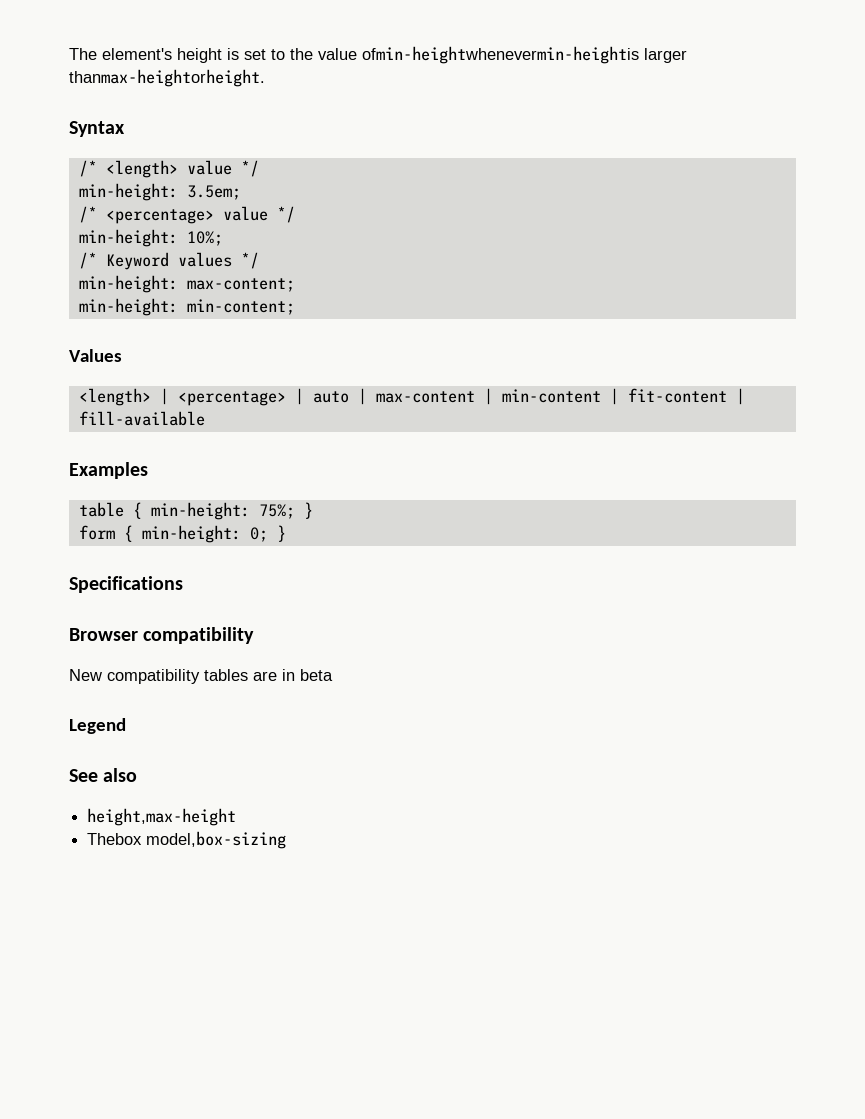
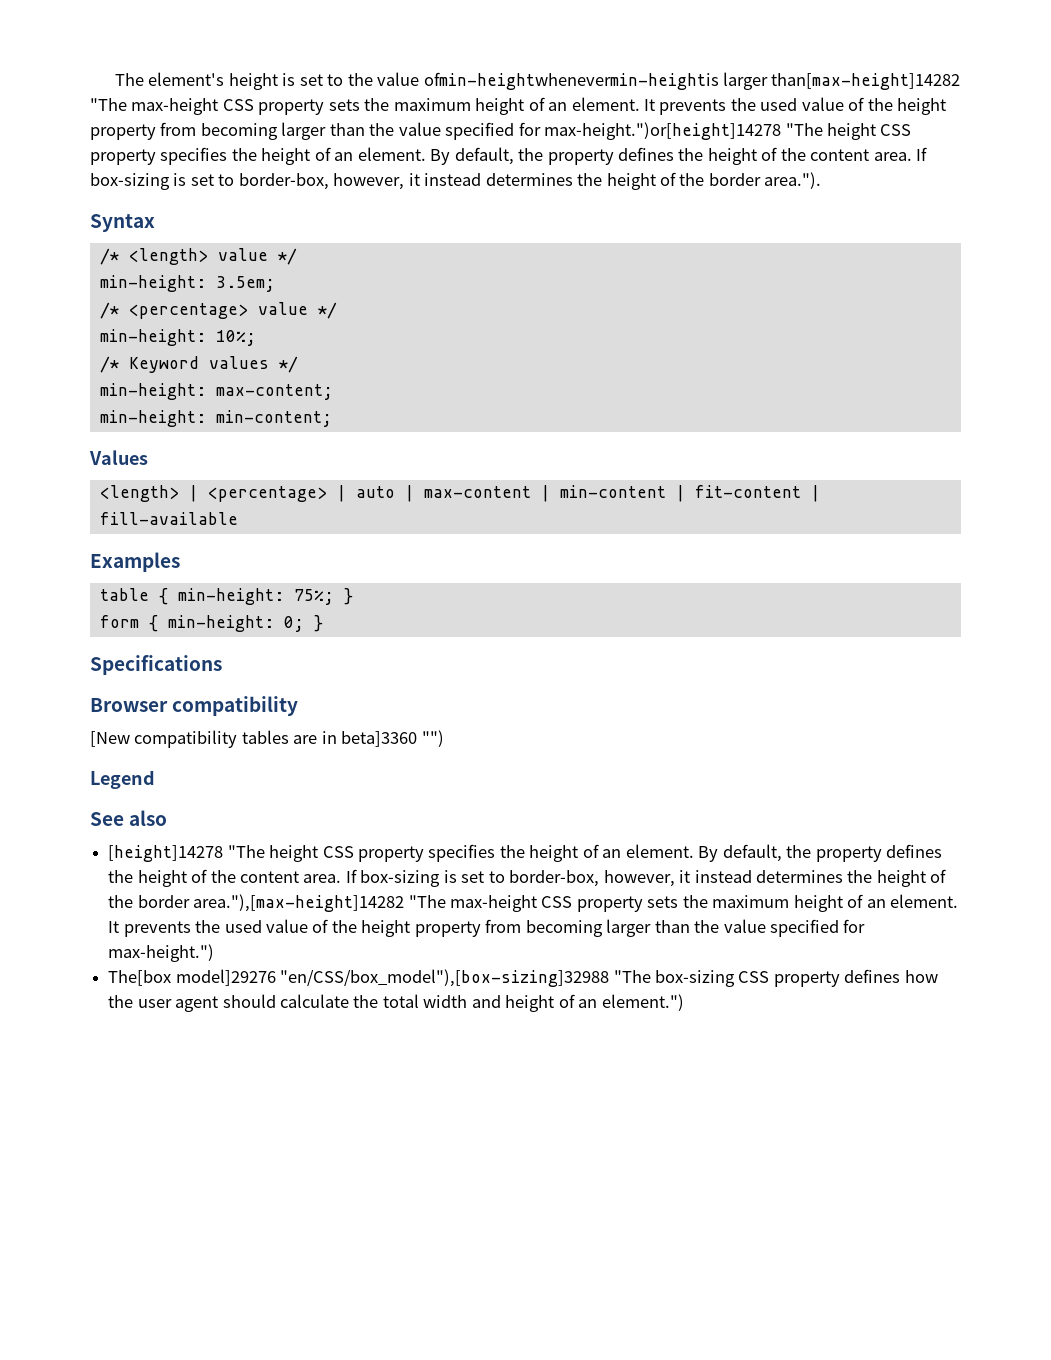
[69,69,265,87] thanmax-heightorheight. -> [771,73,961,90] [90,97,947,115] [90,122,912,140] [90,147,928,165] [90,172,822,190] than[max-height]14282 "The max-height CSS property sets the maximum height of an element. It prevents the used value of the height property from becoming larger than the value specified for max-height.")or[height]14278 "The height CSS property specifies the height of an element. By default, the property defines the height of the content area. If box-sizing is set to border-box, however, it instead determines the height of the border area.").
[69,669,102,681] New -> [90,731,130,747] [New
[300,669,333,681] beta -> [341,730,444,747] beta]3360 "")
[87,808,237,826] [87,831,287,849] height,max-height // Thebox model,box-sizing -> [108,844,942,862] [108,869,947,887] [108,894,959,912] [108,919,866,937] [108,944,215,962] [108,969,938,987] [108,994,684,1012] [height]14278 "The height CSS property specifies the height of an element. By default, the property defines the height of the content area. If box-sizing is set to border-box, however, it instead determines the height of the border area."),[max-height]14282 "The max-height CSS property sets the maximum height of an element. It prevents the used value of the height property from becoming larger than the value specified for max-height.") // The[box model]29276 "en/CSS/box_model"),[box-sizing]32988 "The box-sizing CSS property defines how the user agent should calculate the total width and height of an element.")

